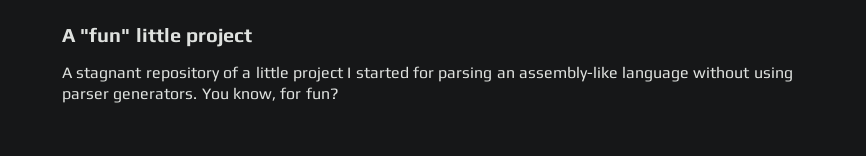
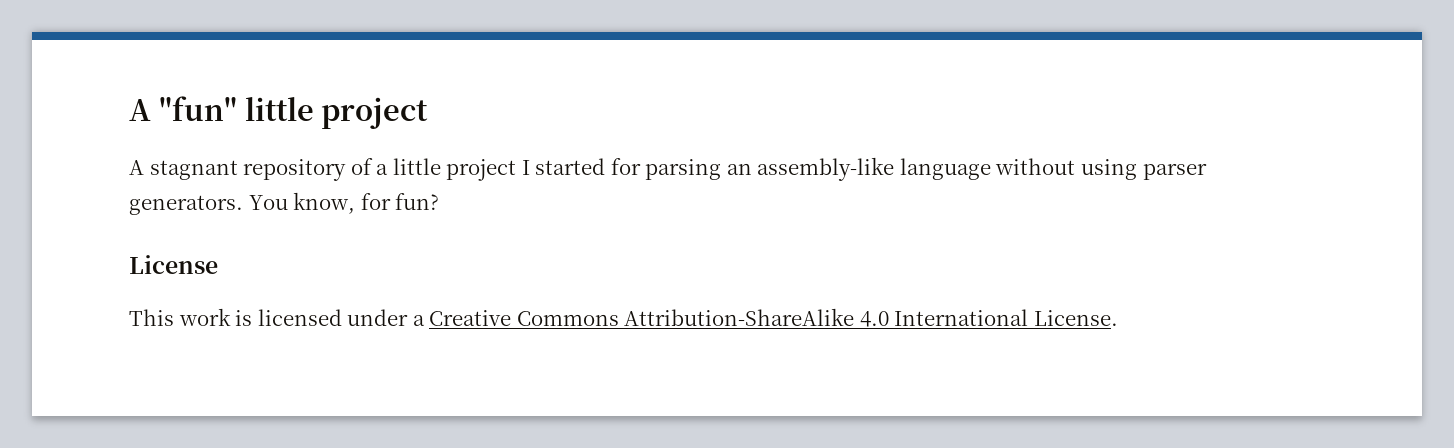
(339, 93) none -> [129,255,218,274] [129,308,1118,327] // License // This work is licensed under a Creative Commons Attribution-ShareAlike 4.0 International License.

